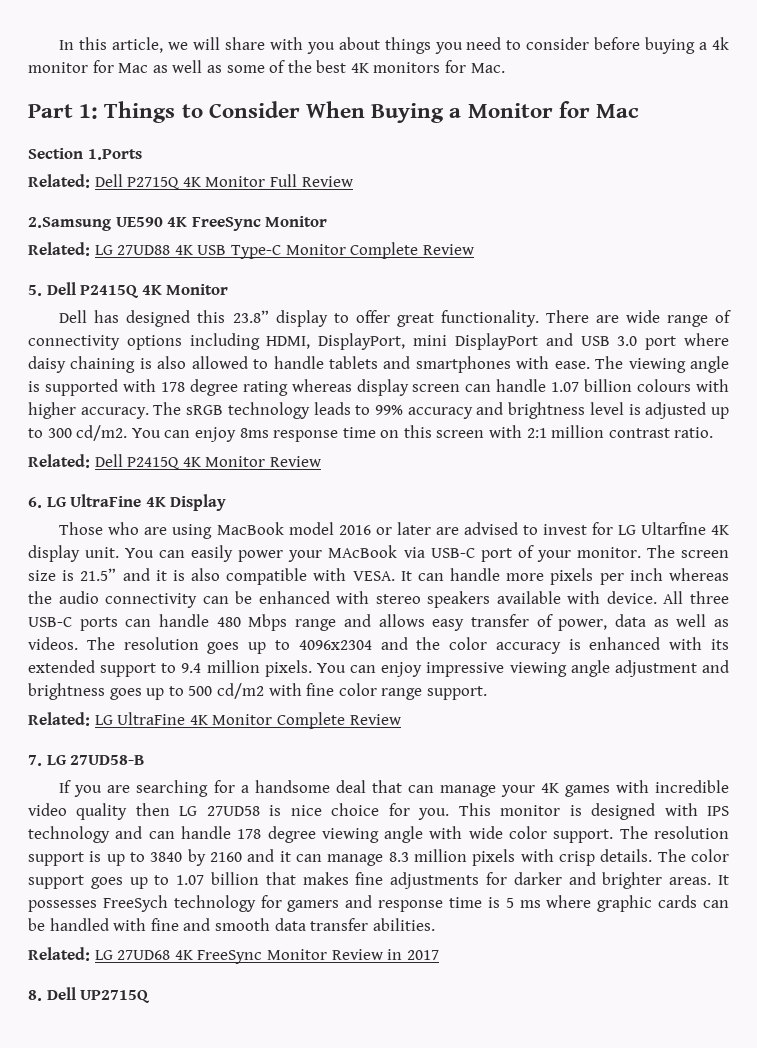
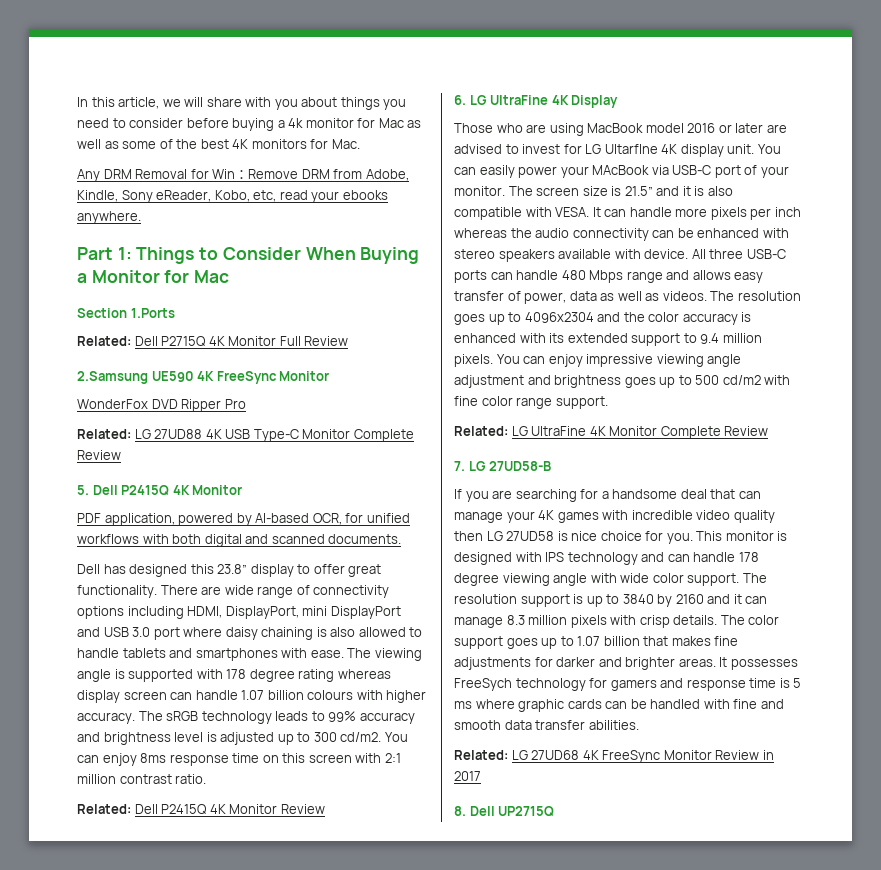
(505, 68) none -> [77,169,409,182] [77,190,388,203] [77,211,141,224] // Any DRM Removal for Win：Remove DRM from Adobe, Kindle, Sony eReader, Kobo, etc, read your ebooks anywhere.
(328, 221) none -> [77,399,246,412] // WonderFox DVD Ripper Pro
(229, 289) none -> [77,513,410,526] [77,534,402,547] // PDF application, powered by AI-based OCR, for unified workflows with both digital and scanned documents.

